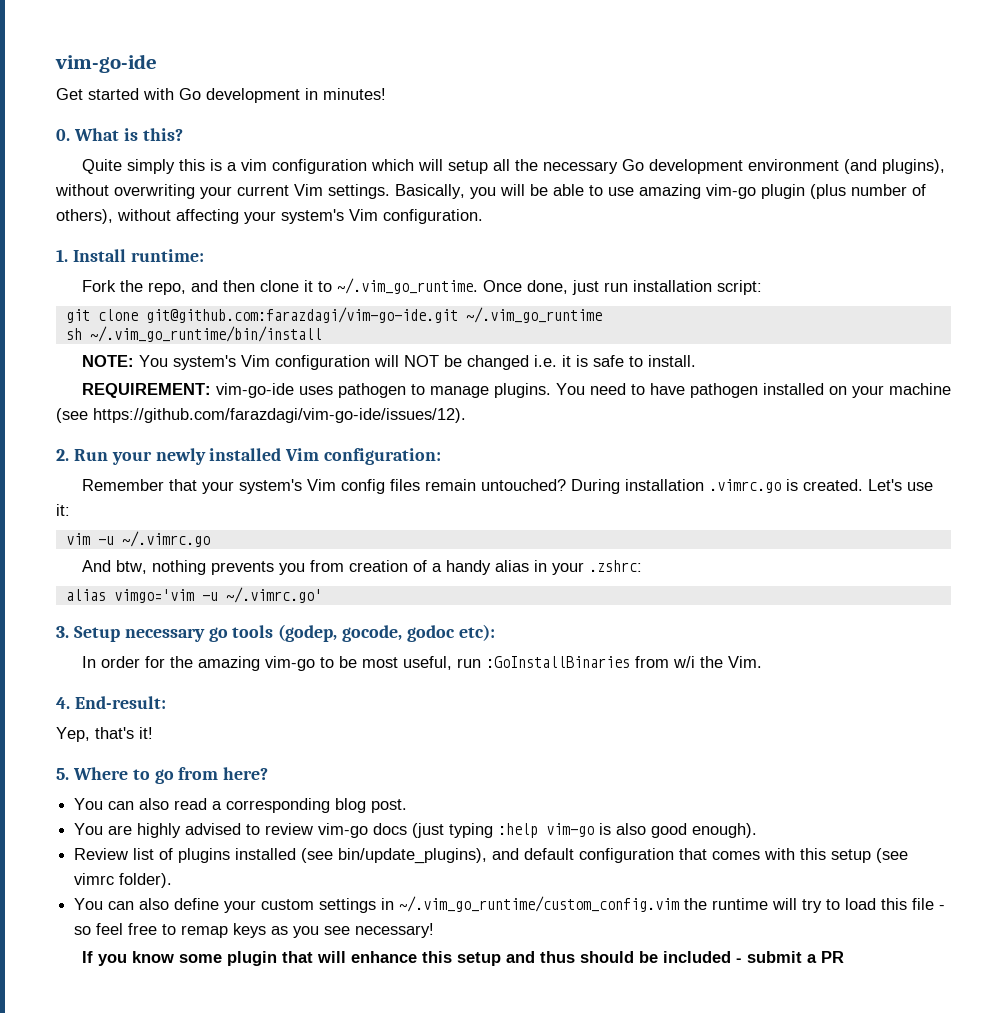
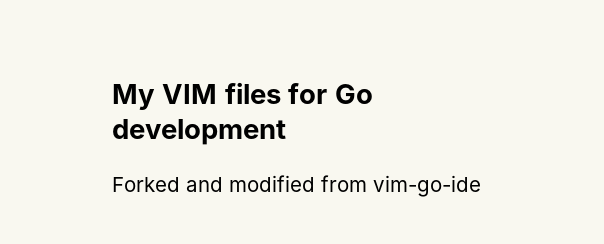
[55,54,157,73] [56,88,386,103] [56,128,183,141] [81,159,945,174] [55,184,926,199] [56,209,483,224] [56,249,204,262] [81,278,762,295] [65,307,602,323] [65,326,322,342] [81,355,696,370] [81,383,951,398] [56,408,466,423] [56,448,442,465] [81,479,933,494] [56,504,70,516] [65,531,210,547] [81,560,642,575] [65,587,322,603] [56,624,495,642] [81,656,762,671] [56,696,166,709] [56,727,153,742] [56,767,269,784] [74,798,408,813] [74,823,758,838] [74,848,909,864] [74,873,173,888] [74,896,946,913] [74,923,435,938] [81,951,844,966] vim-go-ide // Get started with Go development in minutes! // 0. What is this? // Quite simply this is a vim configuration which will setup all the necessary Go development environment (and plugins), without overwriting your current Vim settings. Basically, you will be able to use amazing vim-go plugin (plus number of others), without affecting your system's Vim configuration. // 1. Install runtime: // Fork the repo, and then clone it to ~/.vim_go_runtime. Once done, just run installation script: // git clone git@github.com:farazdagi/vim-go-ide.git ~/.vim_go_runtime // sh ~/.vim_go_runtime/bin/install // NOTE: You system's Vim configuration will NOT be changed i.e. it is safe to install. // REQUIREMENT: vim-go-ide uses pathogen to manage plugins. You need to have pathogen installed on your machine (see https://github.com/farazdagi/vim-go-ide/issues/12). // 2. Run your newly installed Vim configuration: // Remember that your system's Vim config files remain untouched? During installation .vimrc.go is created. Let's use it: // vim -u ~/.vimrc.go // And btw, nothing prevents you from creation of a handy alias in your .zshrc: // alias vimgo='vim -u ~/.vimrc.go' // 3. Setup necessary go tools (godep, gocode, godoc etc): // In order for the amazing vim-go to be most useful, run :GoInstallBinaries from w/i the Vim. // 4. End-result: // Yep, that's it! // 5. Where to go from here? // You can also read a corresponding blog post. // You are highly advised to review vim-go docs (just typing :help vim-go is also good enough). // Review list of plugins installed (see bin/update_plugins), and default configuration that comes with this setup (see vimrc folder). // You can also define your custom settings in ~/.vim_go_runtime/custom_config.vim the runtime will try to load this file - so feel free to remap keys as you see necessary! // If you know some plugin that will enhance this setup and thus should be included - submit a PR -> [112,82,373,110] [112,119,286,145] [112,175,481,197] My VIM files for Go development // Forked and modified from vim-go-ide

